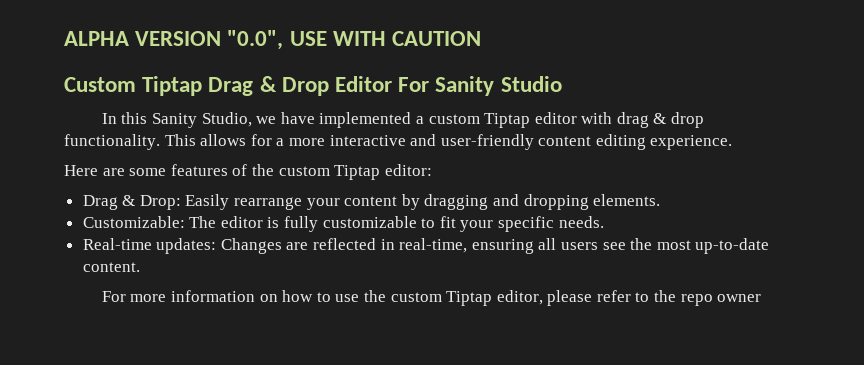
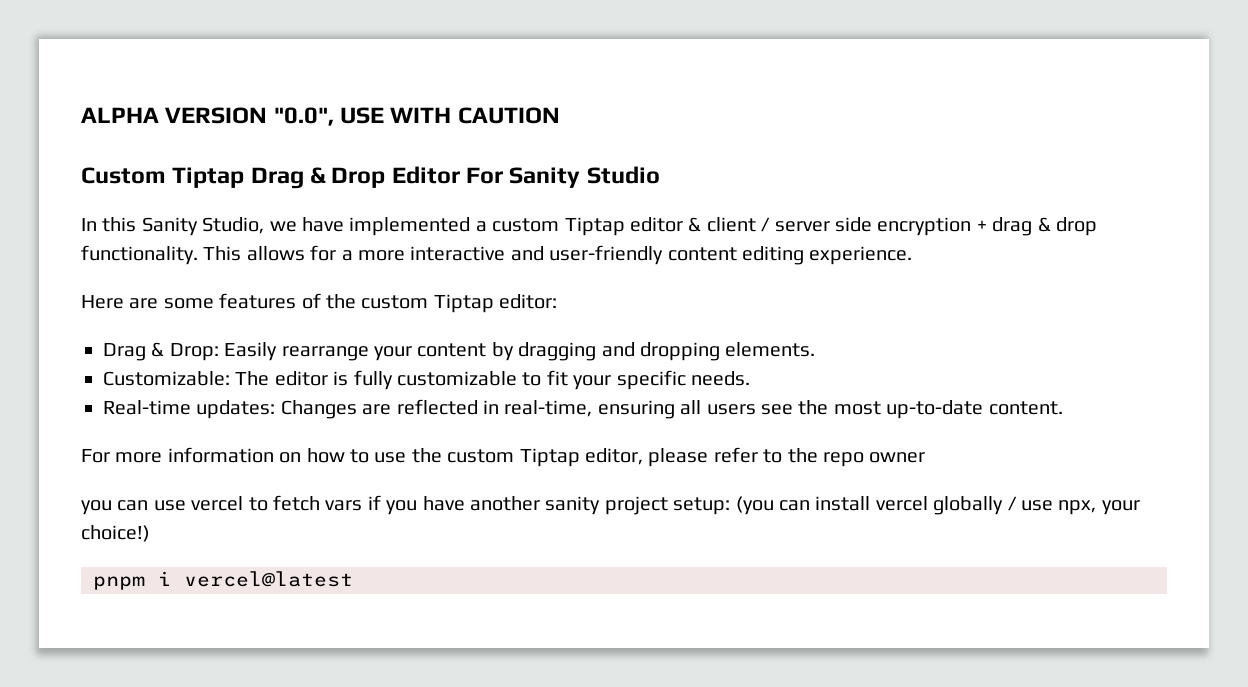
[581,112,613,124] with -> [688,217,987,236] & client / server side encryption +
(762, 298) none -> [81,495,1140,515] [81,525,150,542] [93,571,353,590] // you can use vercel to fetch vars if you have another sanity project setup: (you can install vercel globally / use npx, your choice!) // pnpm i vercel@latest

